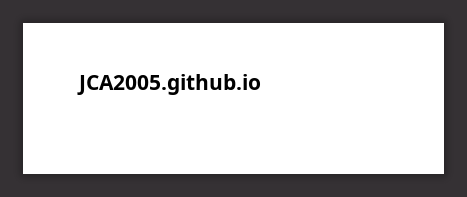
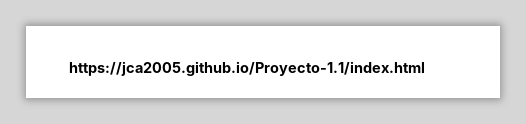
[77,74,261,95] JCA2005.github.io -> [69,61,425,76] https://jca2005.github.io/Proyecto-1.1/index.html

